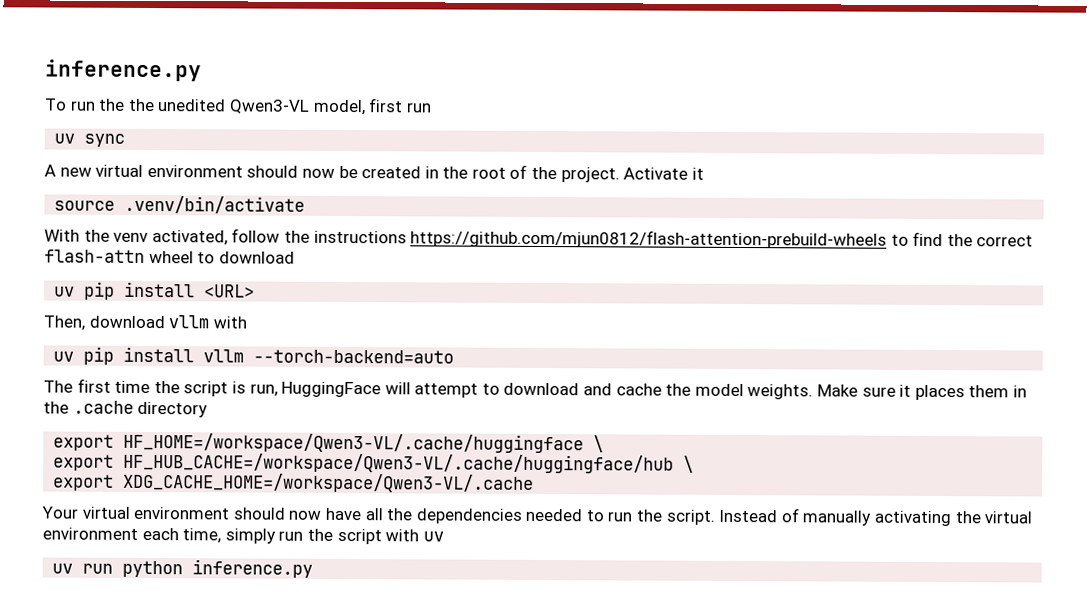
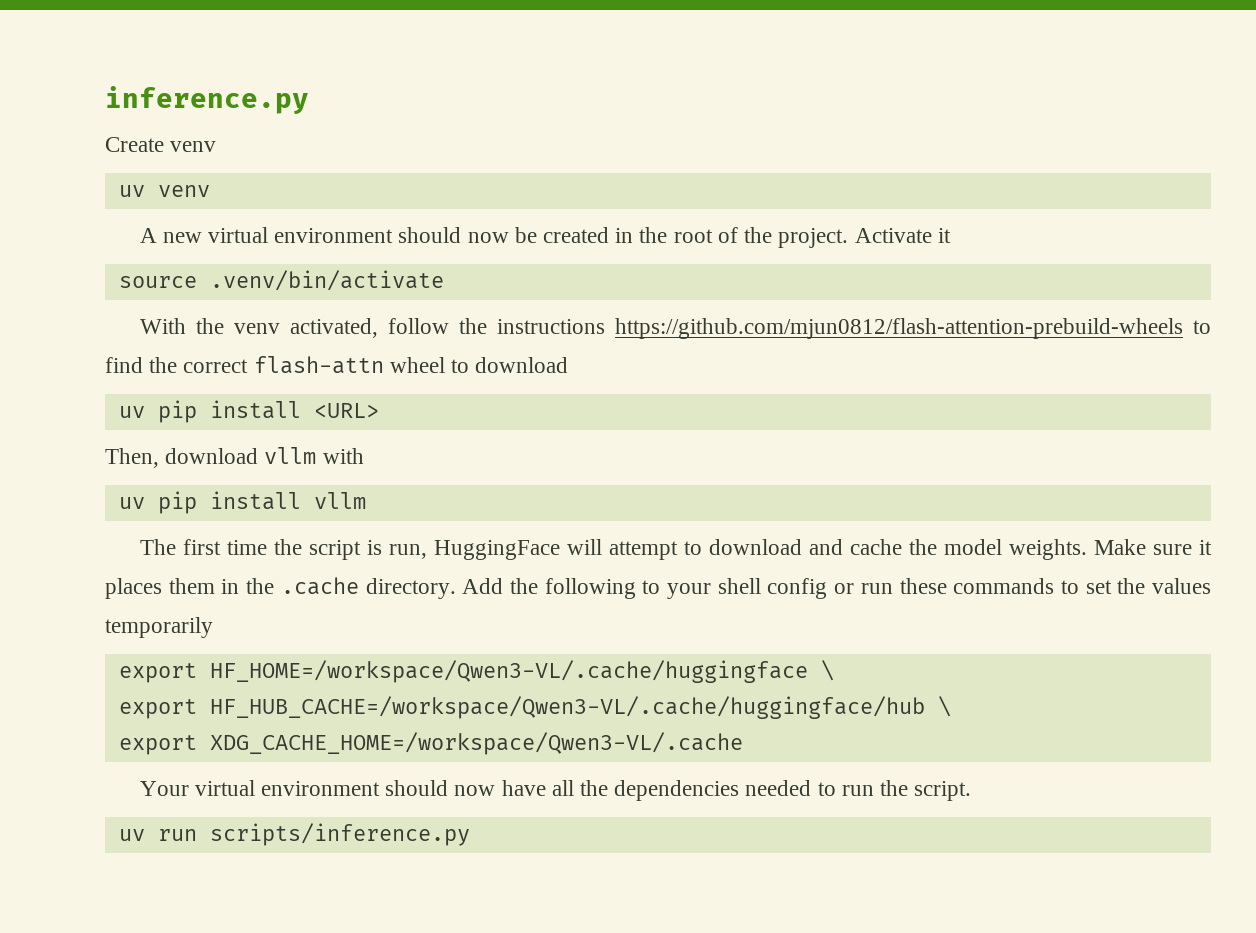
[44,98,432,116] [54,133,126,147] To run the the unedited Qwen3-VL model, first run // uv sync -> [105,137,217,152] [118,185,210,197] Create venv // uv venv
[253,349,455,364] --torch-backend=auto -> (366, 500) none
[137,401,209,418] directory -> [365,578,1212,599] [105,617,213,638] directory. Add the following to your shell config or run these commands to set the values temporarily
[718,508,1033,527] [42,527,444,545] Instead of manually activating the virtual environment each time, simply run the script with uv -> (972, 791) none
[122,559,314,578] python inference.py -> [209,823,470,846] scripts/inference.py

